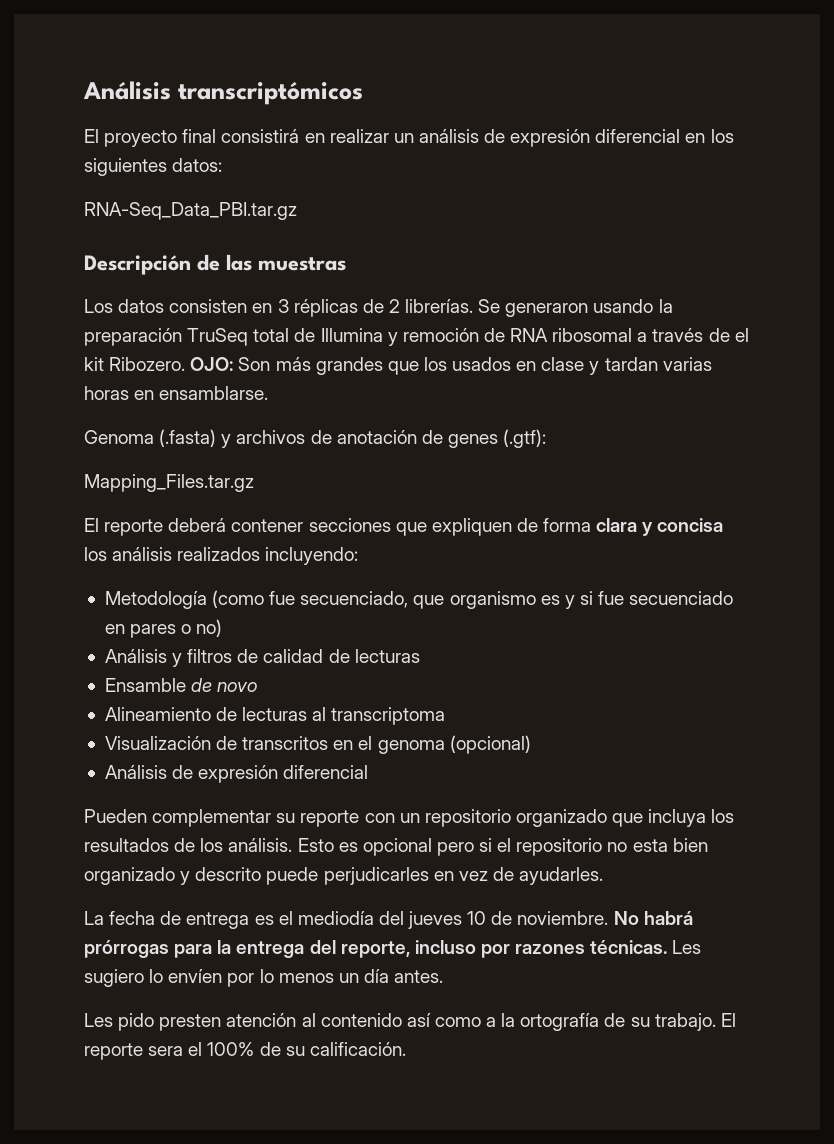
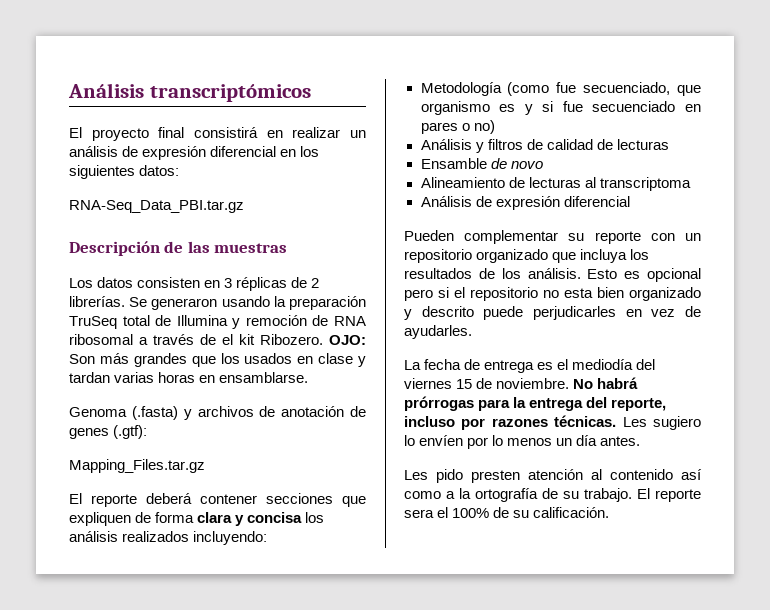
[104,735,531,754] // Visualización de transcritos en el genoma (opcional) -> (691, 184) none
[408,911,487,929] jueves 10 -> [404,378,473,389] viernes 15

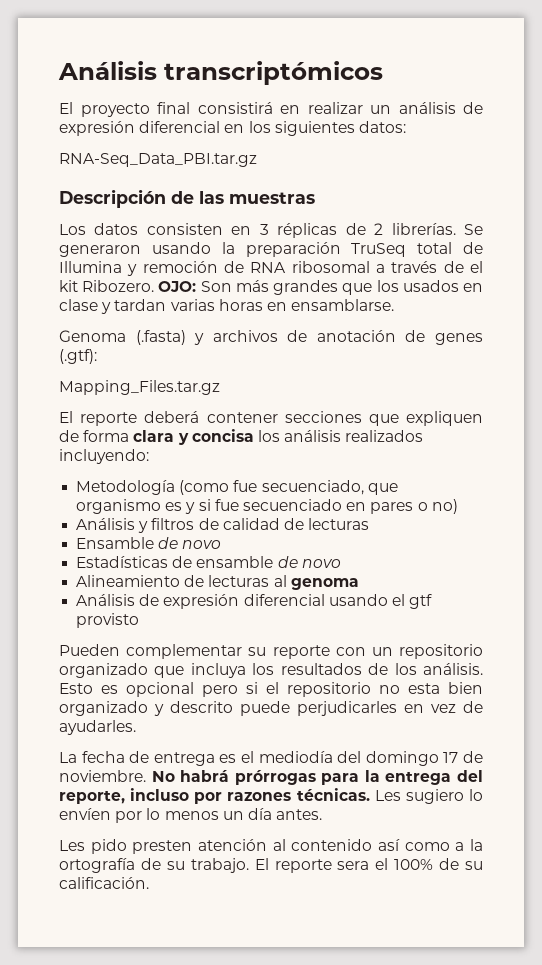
(543, 165) none -> [76,556,341,568] // Estadísticas de ensamble de novo
[599,177,691,191] transcriptoma -> [290,578,359,590] genoma
(630, 201) none -> [328,594,433,609] [76,613,140,628] usando el gtf provisto
[404,378,473,389] viernes 15 -> [365,751,459,766] domingo 17

